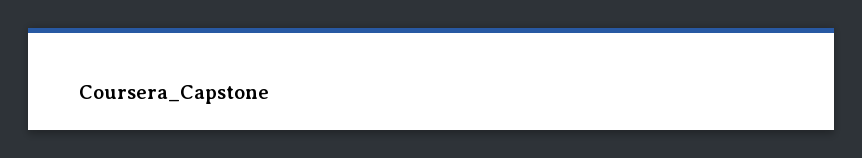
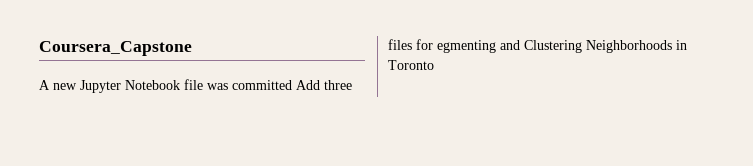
(269, 94) none -> [39,79,352,93] [388,39,687,53] [388,60,434,70] // A new Jupyter Notebook file was committed Add three files for egmenting and Clustering Neighborhoods in Toronto

